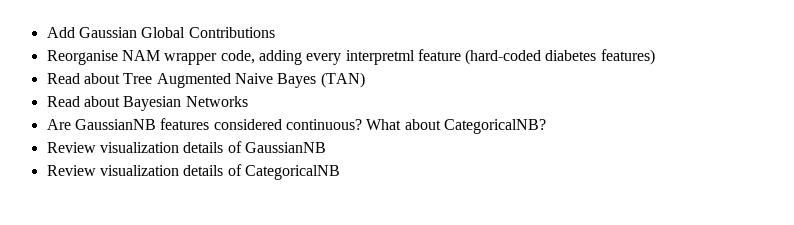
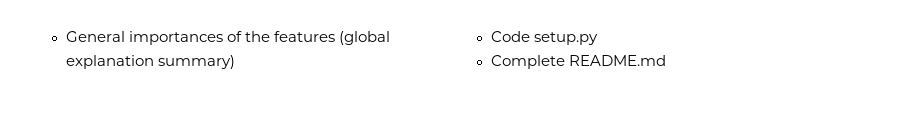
[46,27,275,38] [46,49,655,65] [46,72,365,88] [46,96,248,111] [46,118,546,134] [46,141,326,153] [46,164,340,180] Add Gaussian Global Contributions // Reorganise NAM wrapper code, adding every interpretml feature (hard-coded diabetes features) // Read about Tree Augmented Naive Bayes (TAN) // Read about Bayesian Networks // Are GaussianNB features considered continuous? What about CategoricalNB? // Review visualization details of GaussianNB // Review visualization details of CategoricalNB -> [65,31,390,45] [65,55,235,69] [490,31,598,45] [490,55,666,69] General importances of the features (global explanation summary) // Code setup.py // Complete README.md

